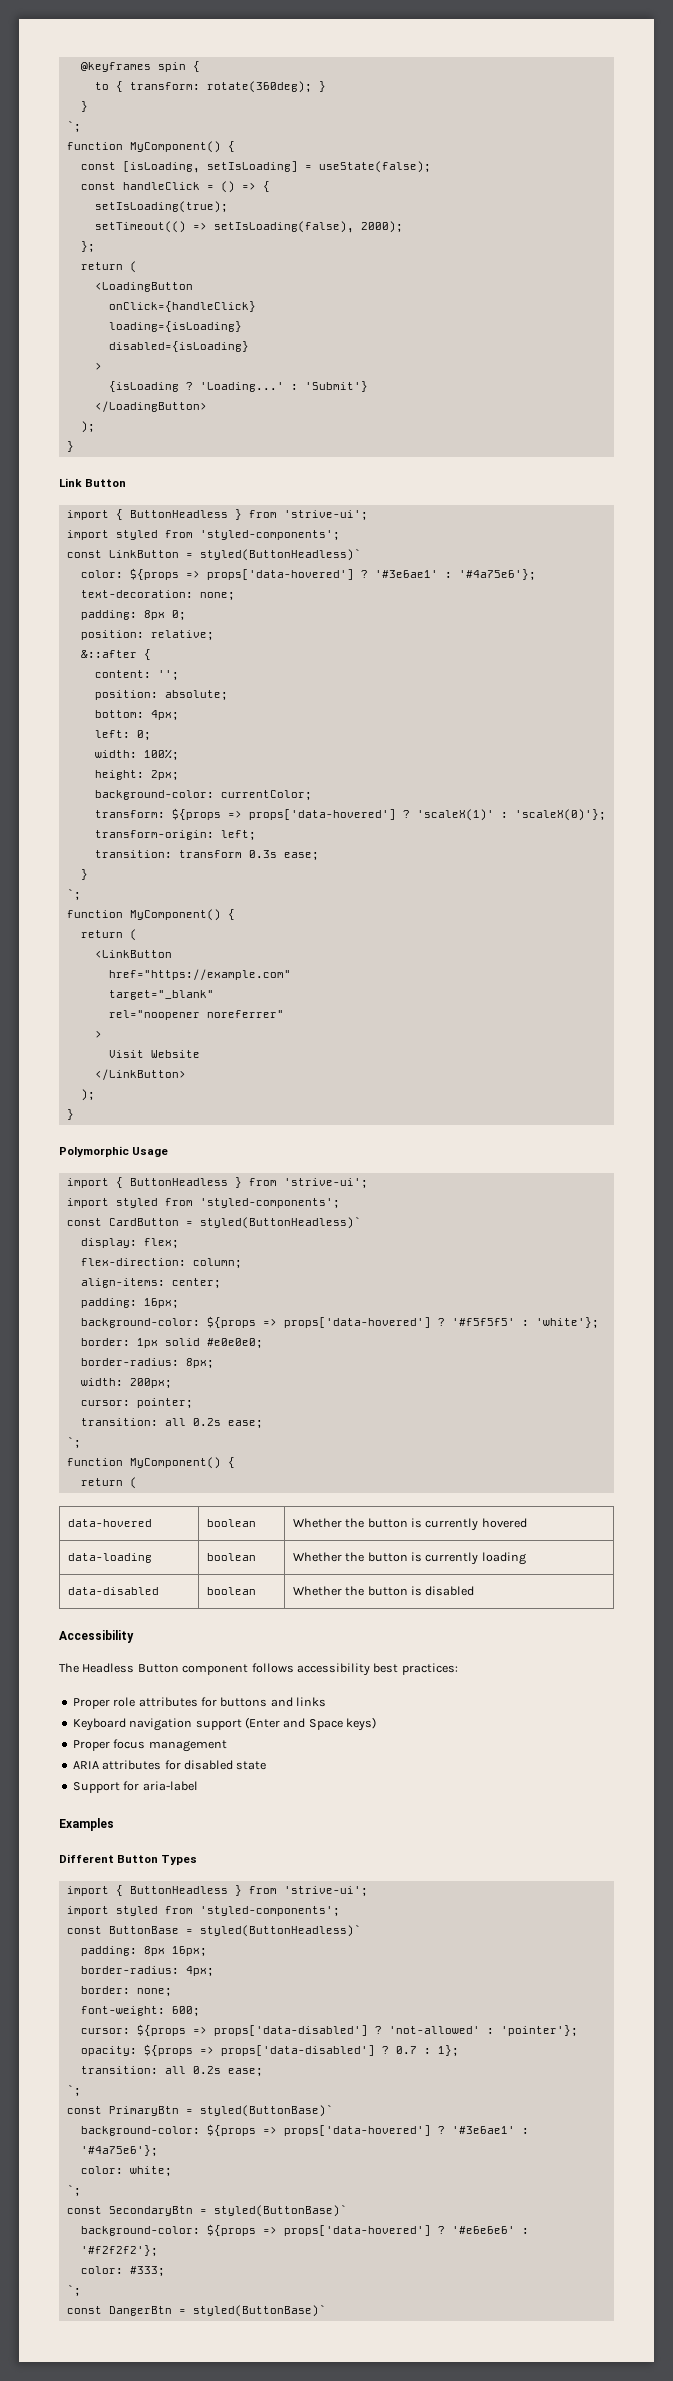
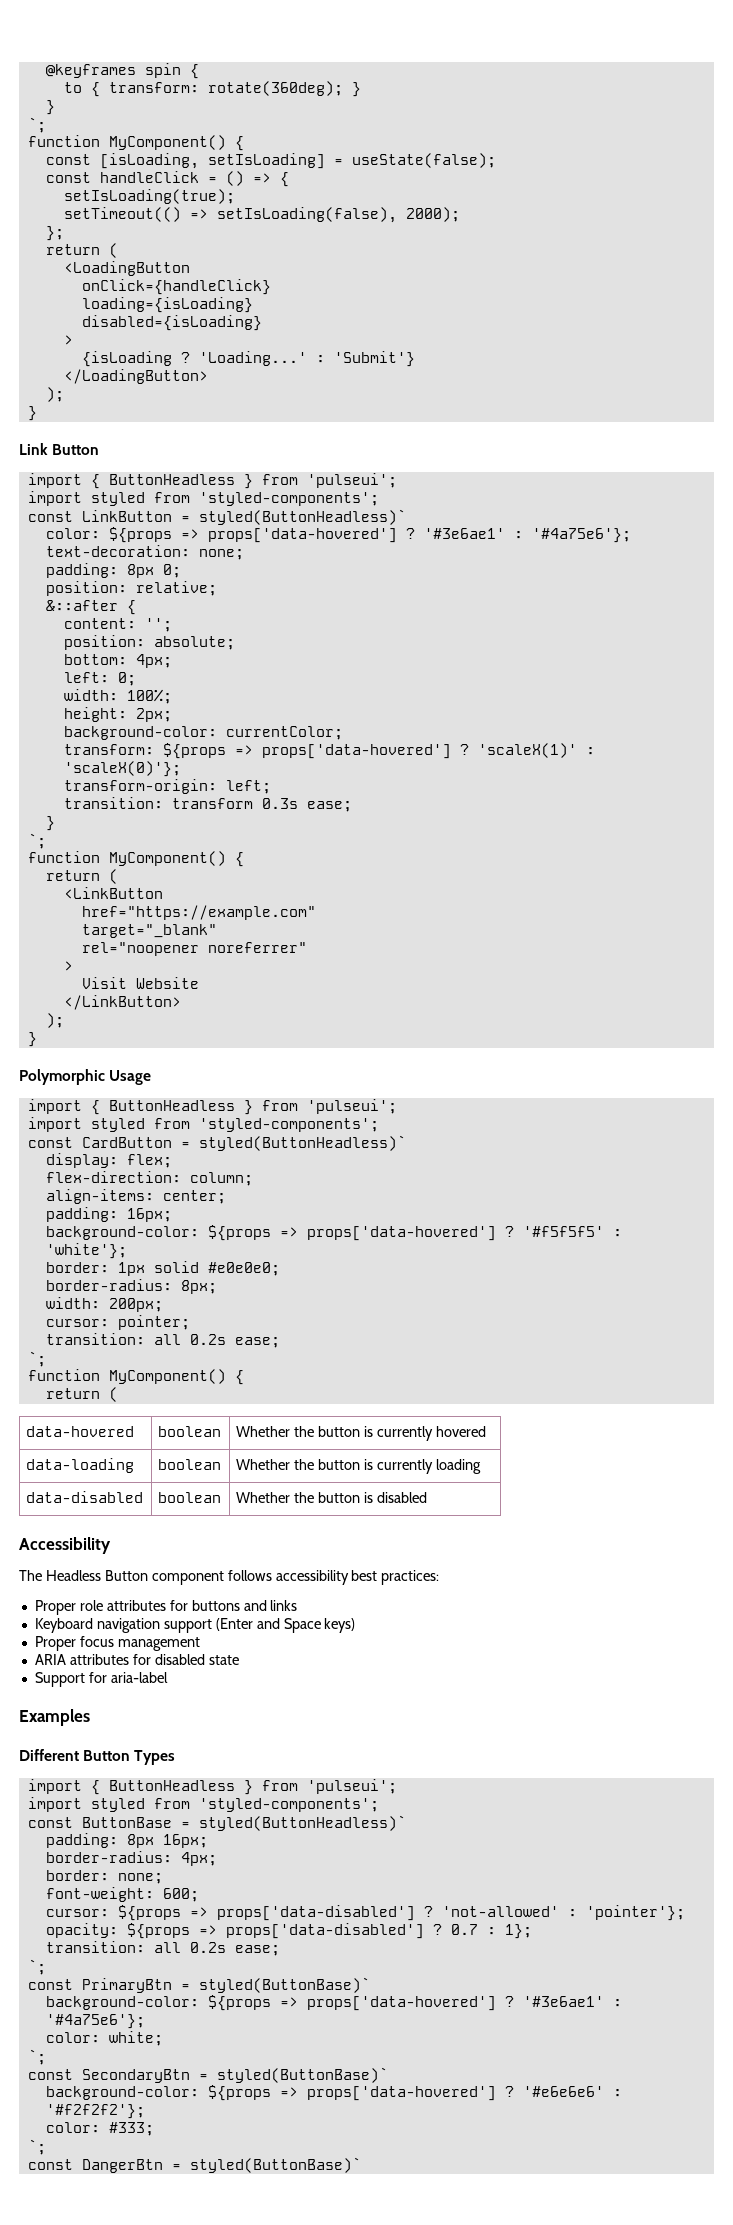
[283,510,368,520] 'strive-ui'; -> [306,473,397,488] 'pulseui';
[283,1178,368,1188] 'strive-ui'; -> [306,1099,397,1114] 'pulseui';
[283,1886,368,1896] 'strive-ui'; -> [306,1779,397,1794] 'pulseui';

